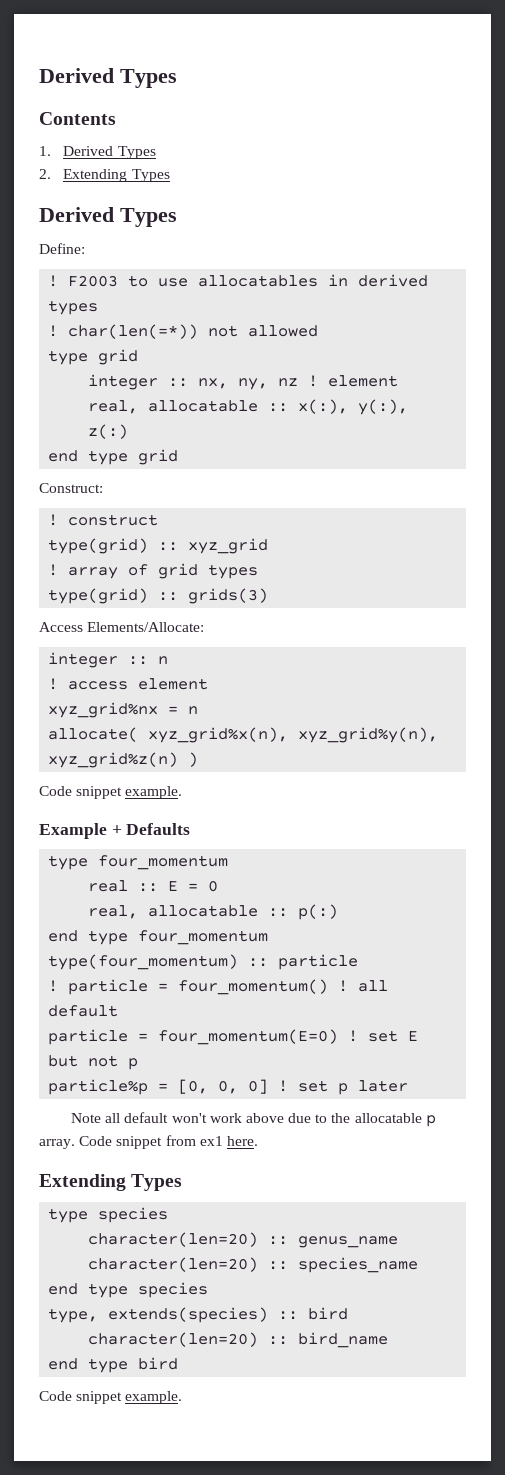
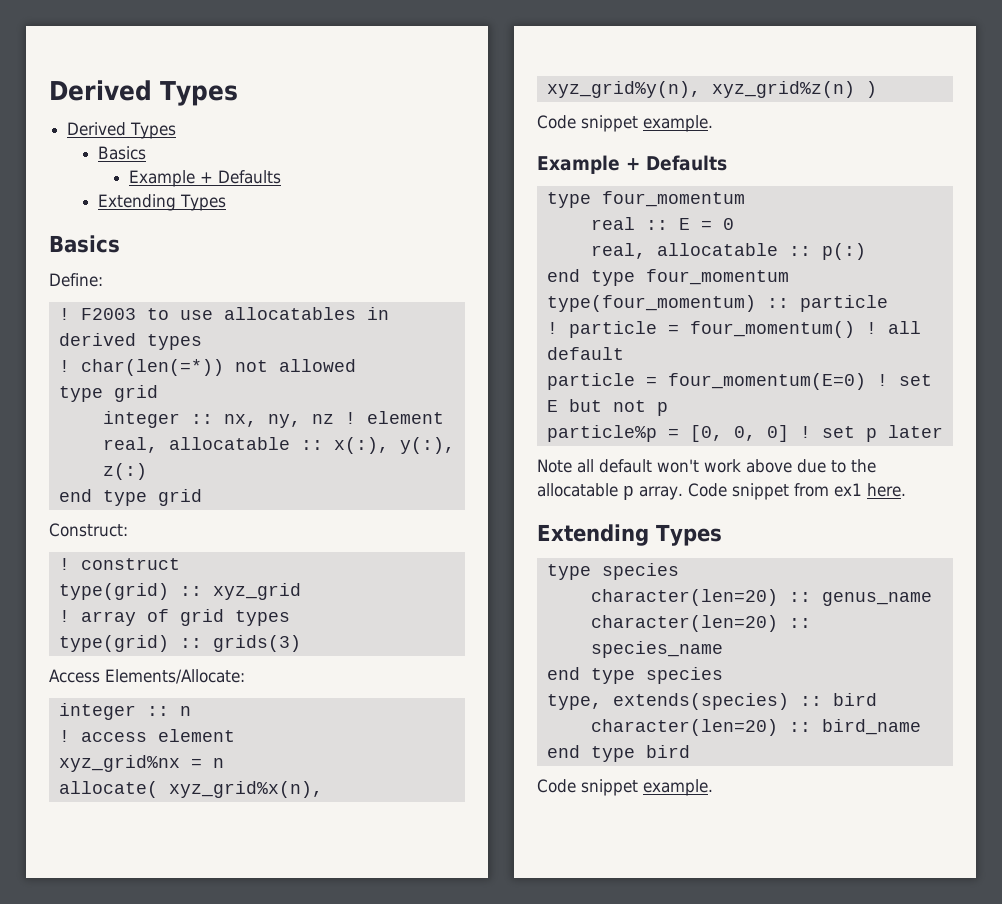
[39,68,177,88] [39,112,116,125] [39,146,156,159] [39,169,170,182] [39,207,177,227] Derived Types // Contents // 1. Derived Types // 2. Extending Types // Derived Types -> [49,80,238,106] [67,122,177,139] [97,146,146,160] [128,170,281,187] [97,194,226,211] [49,235,120,253] Derived Types // Derived Types // Basics // Example + Defaults // Extending Types // Basics

